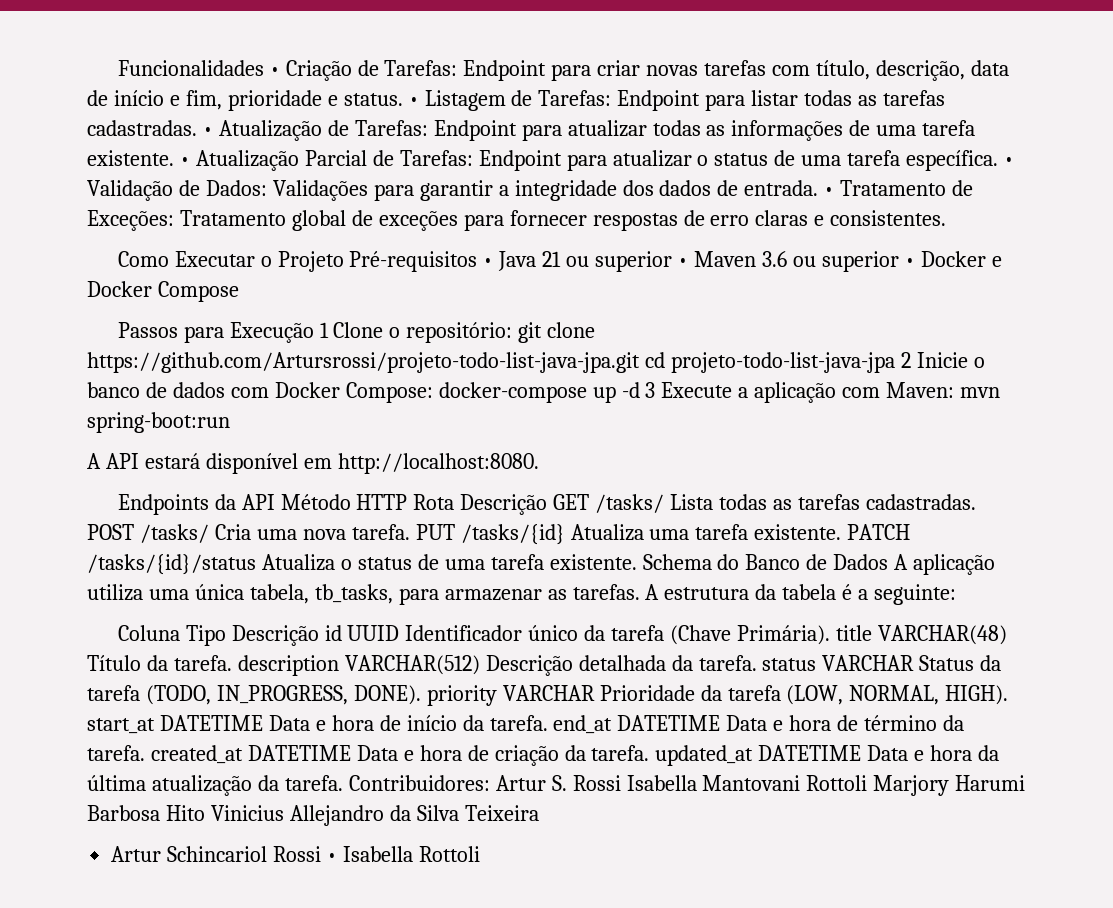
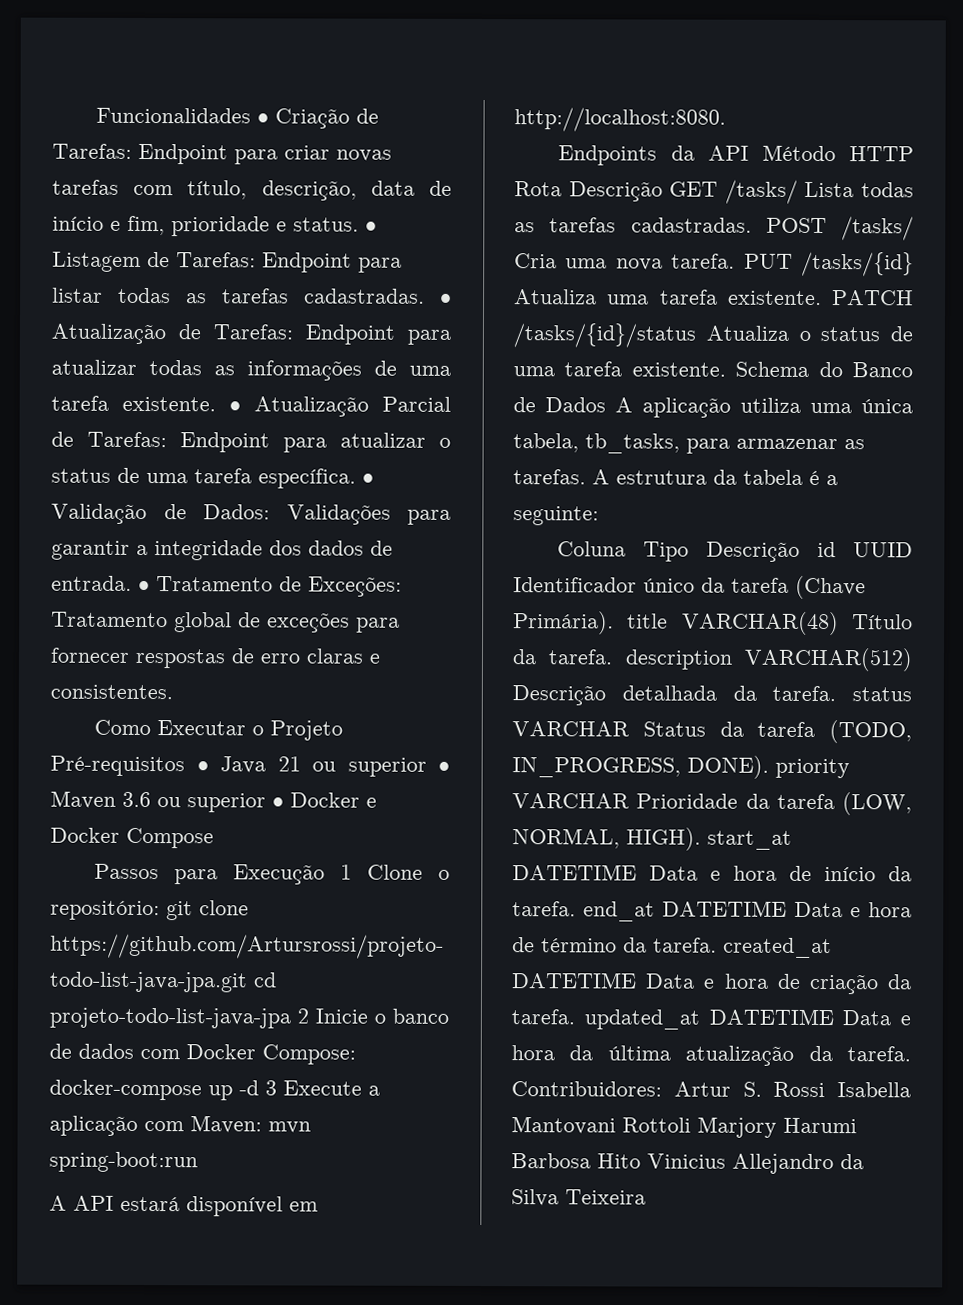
[111,846,480,862] // Artur Schincariol Rossi • Isabella Rottoli -> (646, 1197) none

